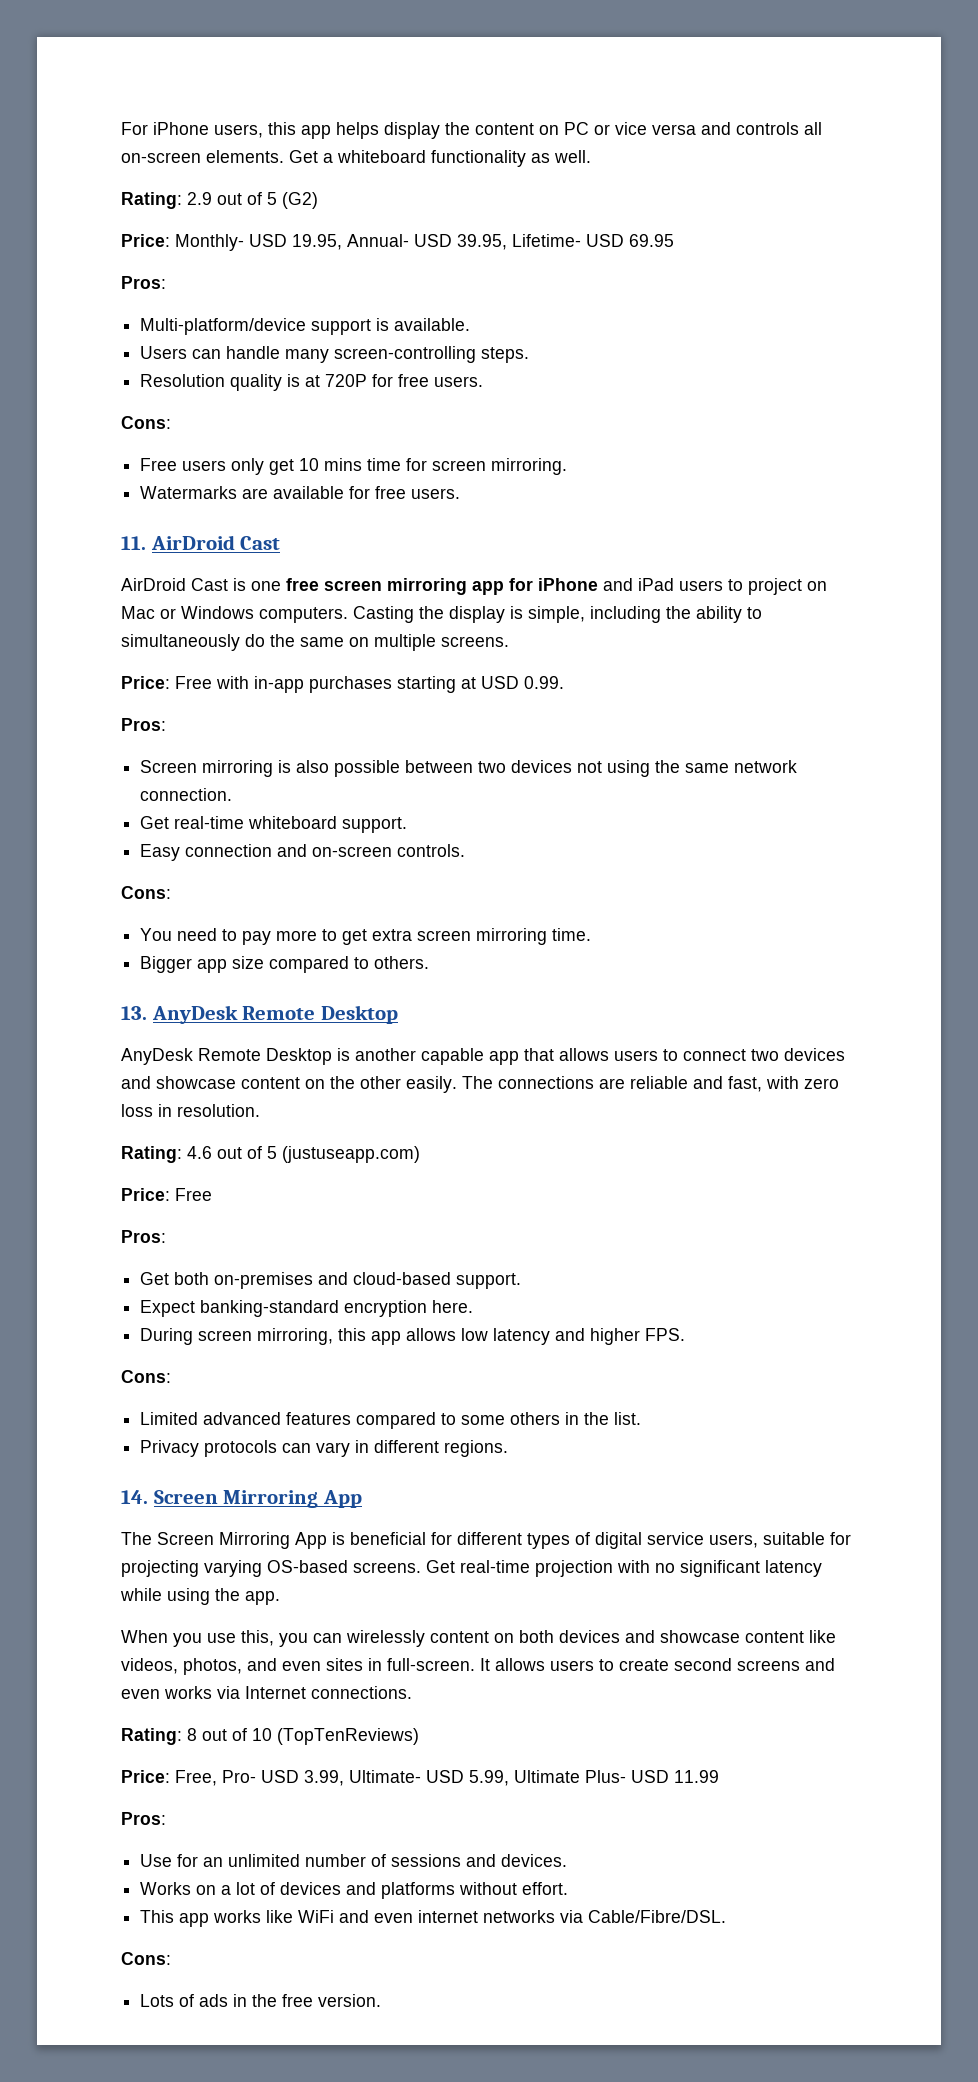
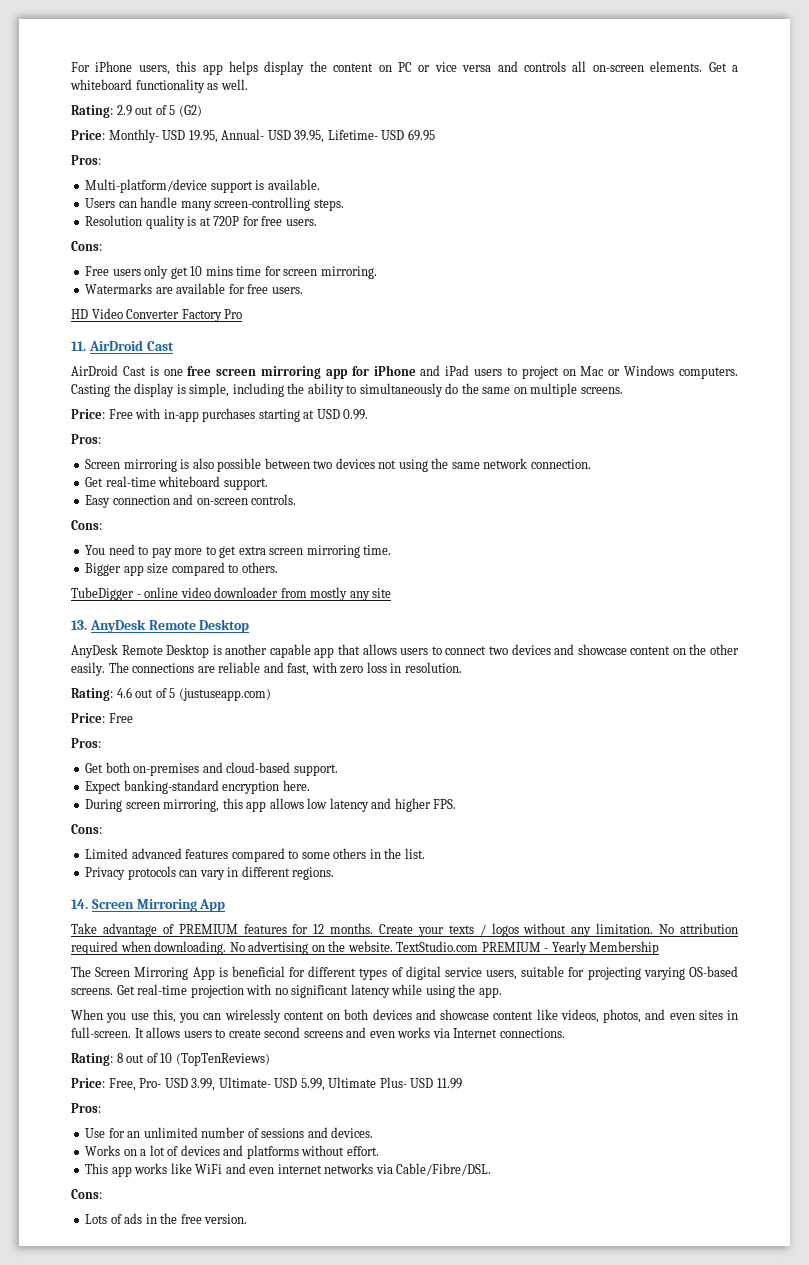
(461, 493) none -> [71,308,243,322] // HD Video Converter Factory Pro
(430, 962) none -> [71,587,392,601] // TubeDigger - online video downloader from mostly any site
(362, 1499) none -> [71,923,738,937] [71,941,660,955] // Take advantage of PREMIUM features for 12 months. Create your texts / logos without any limitation. No attribution required when downloading. No advertising on the website. TextStudio.com PREMIUM - Yearly Membership

